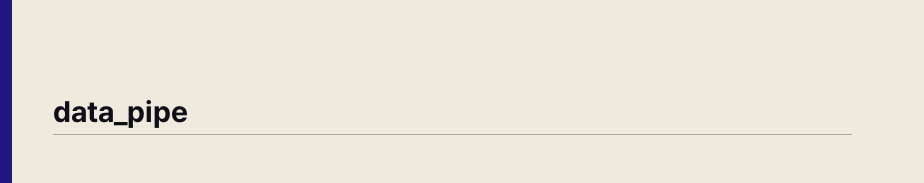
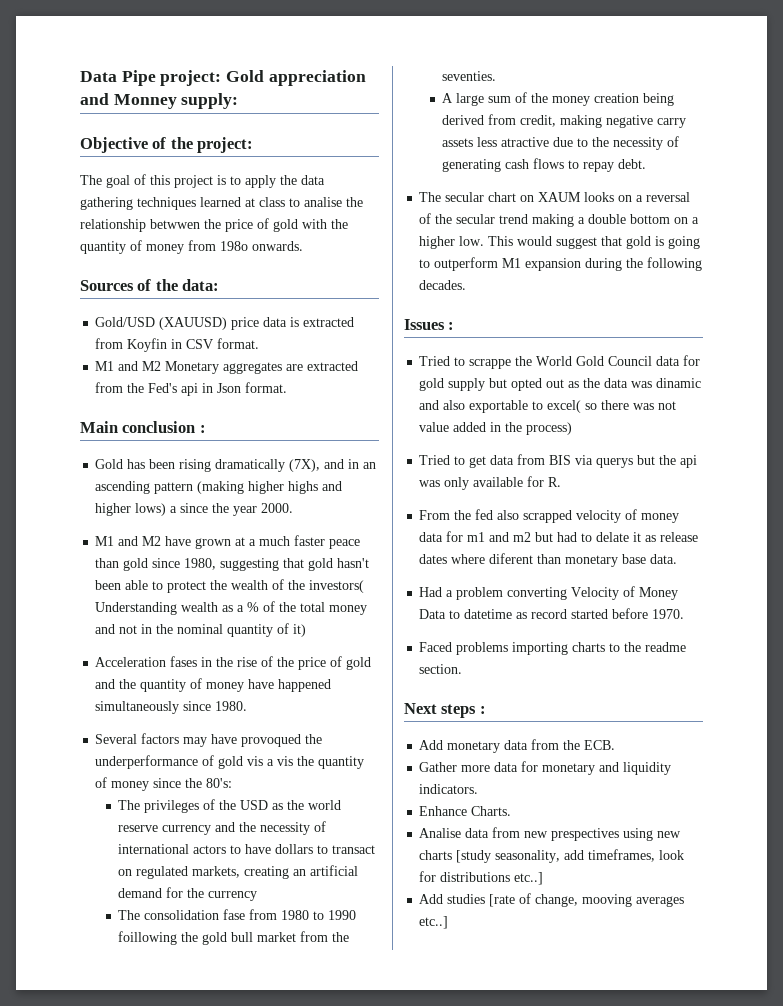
[53,99,188,128] data_pipe -> [80,70,366,86] [80,93,239,109] [80,137,254,153] [80,174,325,188] [80,197,363,210] [80,218,348,232] [80,240,303,254] [80,279,220,291] [95,317,355,330] [95,338,260,352] [95,361,359,374] [95,382,288,396] [80,421,206,433] [95,459,377,472] [95,481,343,494] [95,503,294,516] [95,535,361,549] [95,558,370,571] [95,579,365,593] [95,601,368,615] [95,623,307,637] [95,656,372,670] [95,678,332,692] [95,701,248,714] [95,733,323,747] [95,755,365,769] [95,777,233,791] [118,799,342,813] [118,821,327,835] [118,844,376,854] [118,865,359,879] [118,887,258,901] [118,909,357,920] [118,931,350,945] [442,71,497,81] [442,92,675,106] [442,114,687,128] [442,136,680,150] [442,158,647,172] [419,192,691,202] [419,213,700,227] [419,236,701,249] [419,257,703,271] [419,280,467,290] [404,319,455,330] [419,355,701,369] [419,378,702,391] [419,400,677,413] [419,422,573,435] [419,454,698,468] [419,476,562,490] [419,509,680,523] [419,531,699,542] [419,553,678,567] [419,586,679,600] [419,608,685,619] [419,642,687,655] [419,664,463,674] [404,703,486,718] [419,739,616,753] [419,761,672,775] [419,784,479,794] [419,806,512,816] [419,827,682,841] [419,849,685,863] [419,871,544,885] [419,893,685,907] [419,916,449,929] Data Pipe project: Gold appreciation and Monney supply: // Objective of the project: // The goal of this project is to apply the data gathering techniques learned at class to analise the relationship betwwen the price of gold with the quantity of money from 198o onwards. // Sources of the data: // Gold/USD (XAUUSD) price data is extracted from Koyfin in CSV format. // M1 and M2 Monetary aggregates are extracted from the Fed's api in Json format. // Main conclusion : // Gold has been rising dramatically (7X), and in an ascending pattern (making higher highs and higher lows) a since the year 2000. // M1 and M2 have grown at a much faster peace than gold since 1980, suggesting that gold hasn't been able to protect the wealth of the investors( Understanding wealth as a % of the total money and not in the nominal quantity of it) // Acceleration fases in the rise of the price of gold and the quantity of money have happened simultaneously since 1980. // Several factors may have provoqued the underperformance of gold vis a vis the quantity of money since the 80's: // The privileges of the USD as the world reserve currency and the necessity of international actors to have dollars to transact on regulated markets, creating an artificial demand for the currency // The consolidation fase from 1980 to 1990 foillowing the gold bull market from the seventies. // A large sum of the money creation being derived from credit, making negative carry assets less atractive due to the necessity of generating cash flows to repay debt. // The secular chart on XAUM looks on a reversal of the secular trend making a double bottom on a higher low. This would suggest that gold is going to outperform M1 expansion during the following decades. // Issues : // Tried to scrappe the World Gold Council data for gold supply but opted out as the data was dinamic and also exportable to excel( so there was not value added in the process) // Tried to get data from BIS via querys but the api was only available for R. // From the fed also scrapped velocity of money data for m1 and m2 but had to delate it as release dates where diferent than monetary base data. // Had a problem converting Velocity of Money Data to datetime as record started before 1970. // Faced problems importing charts to the readme section. // Next steps : // Add monetary data from the ECB. // Gather more data for monetary and liquidity indicators. // Enhance Charts. // Analise data from new prespectives using new charts [study seasonality, add timeframes, look for distributions etc..] // Add studies [rate of change, mooving averages etc..]

